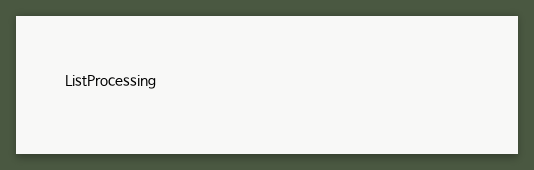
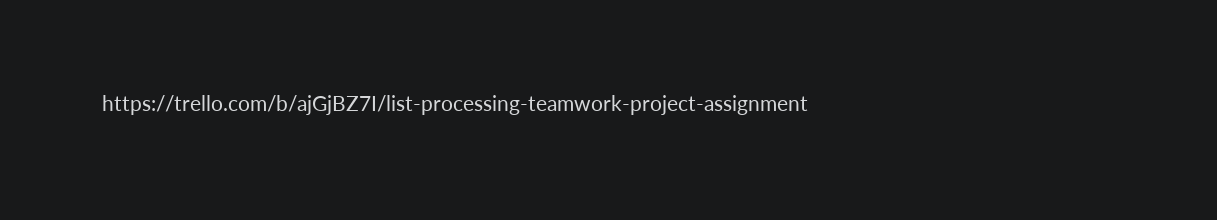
[65,75,156,89] ListProcessing -> [102,95,808,115] https://trello.com/b/ajGjBZ7I/list-processing-teamwork-project-assignment

